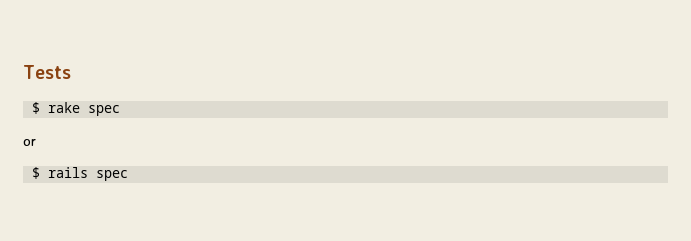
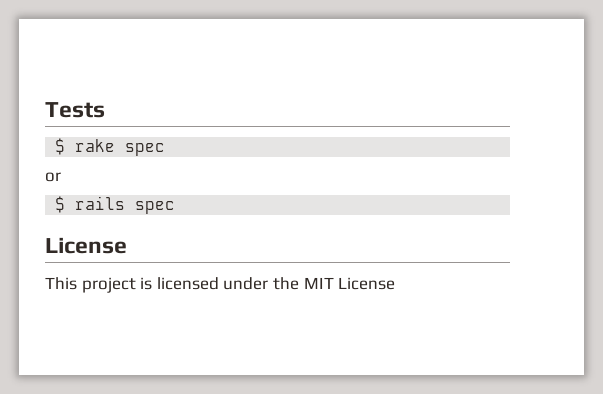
(128, 175) none -> [45,237,127,254] [45,277,396,293] // License // This project is licensed under the MIT License

